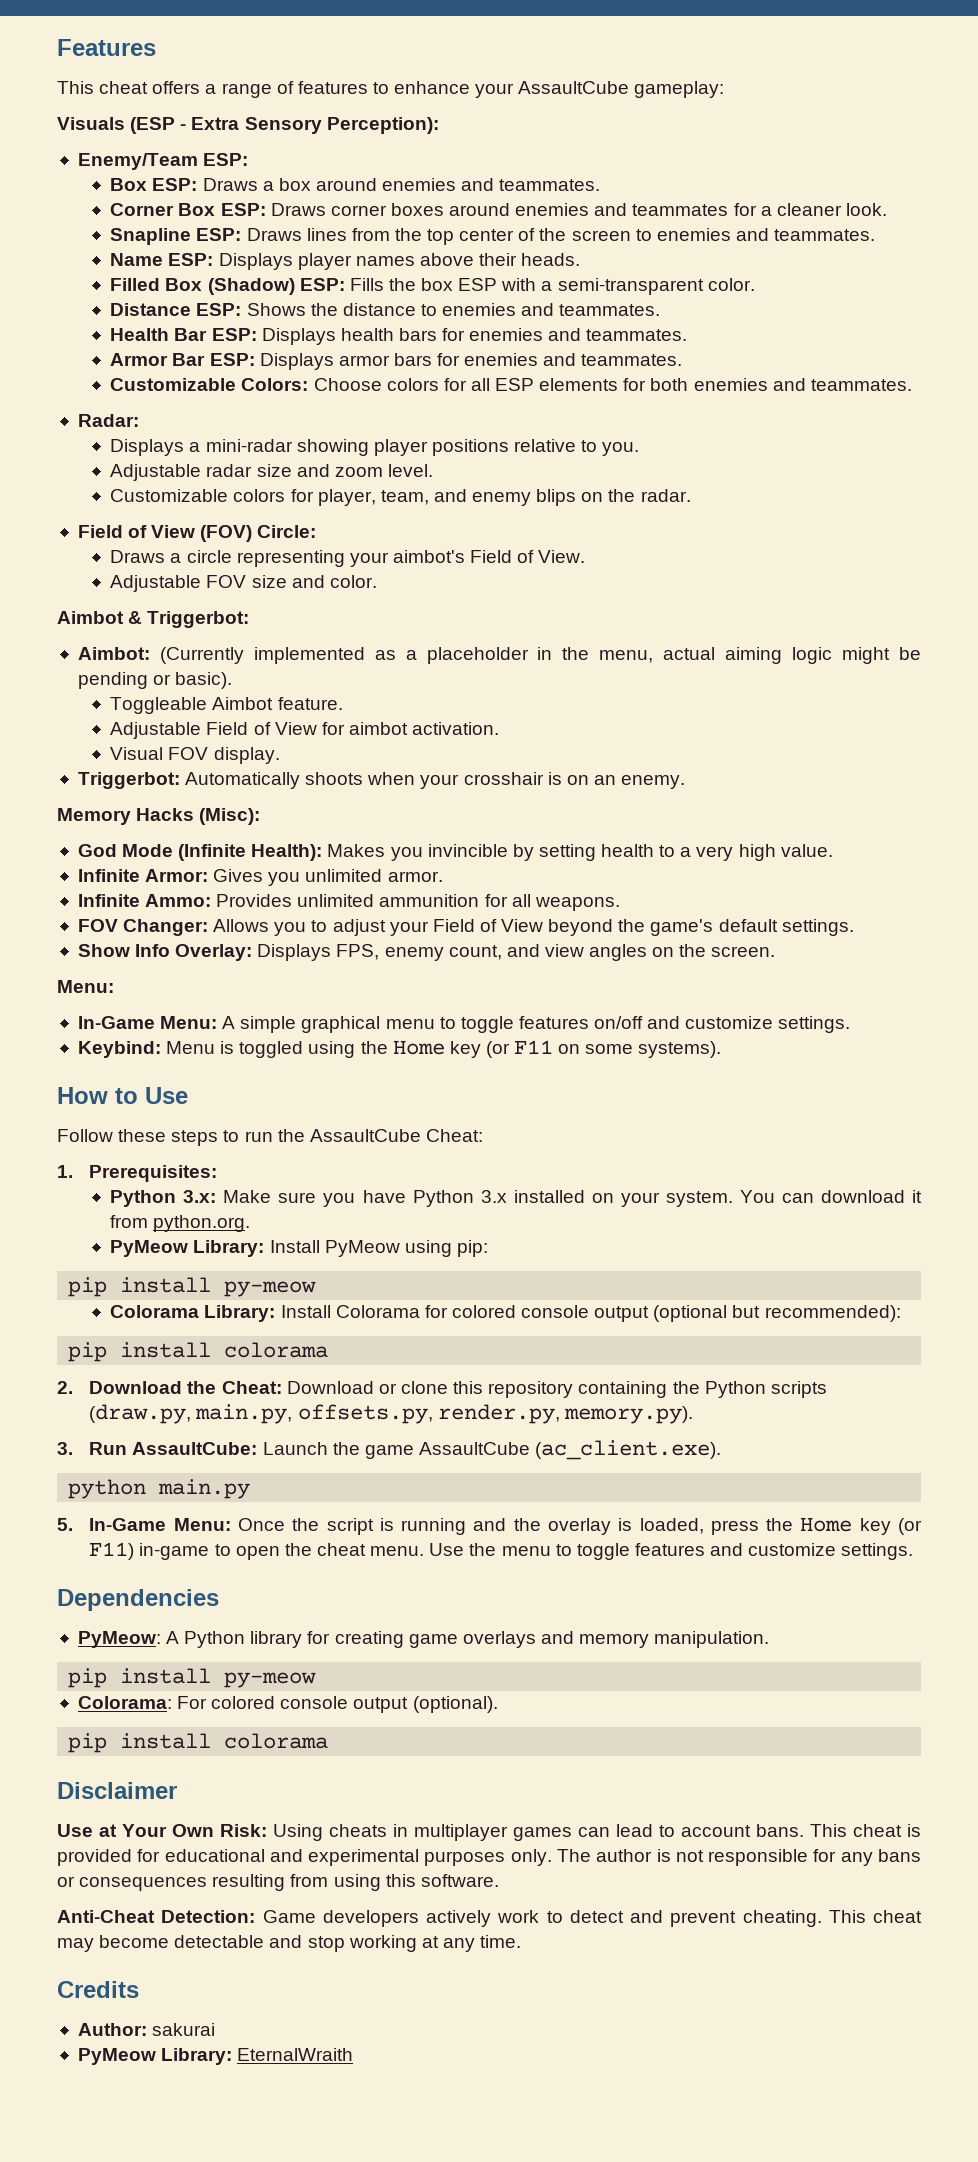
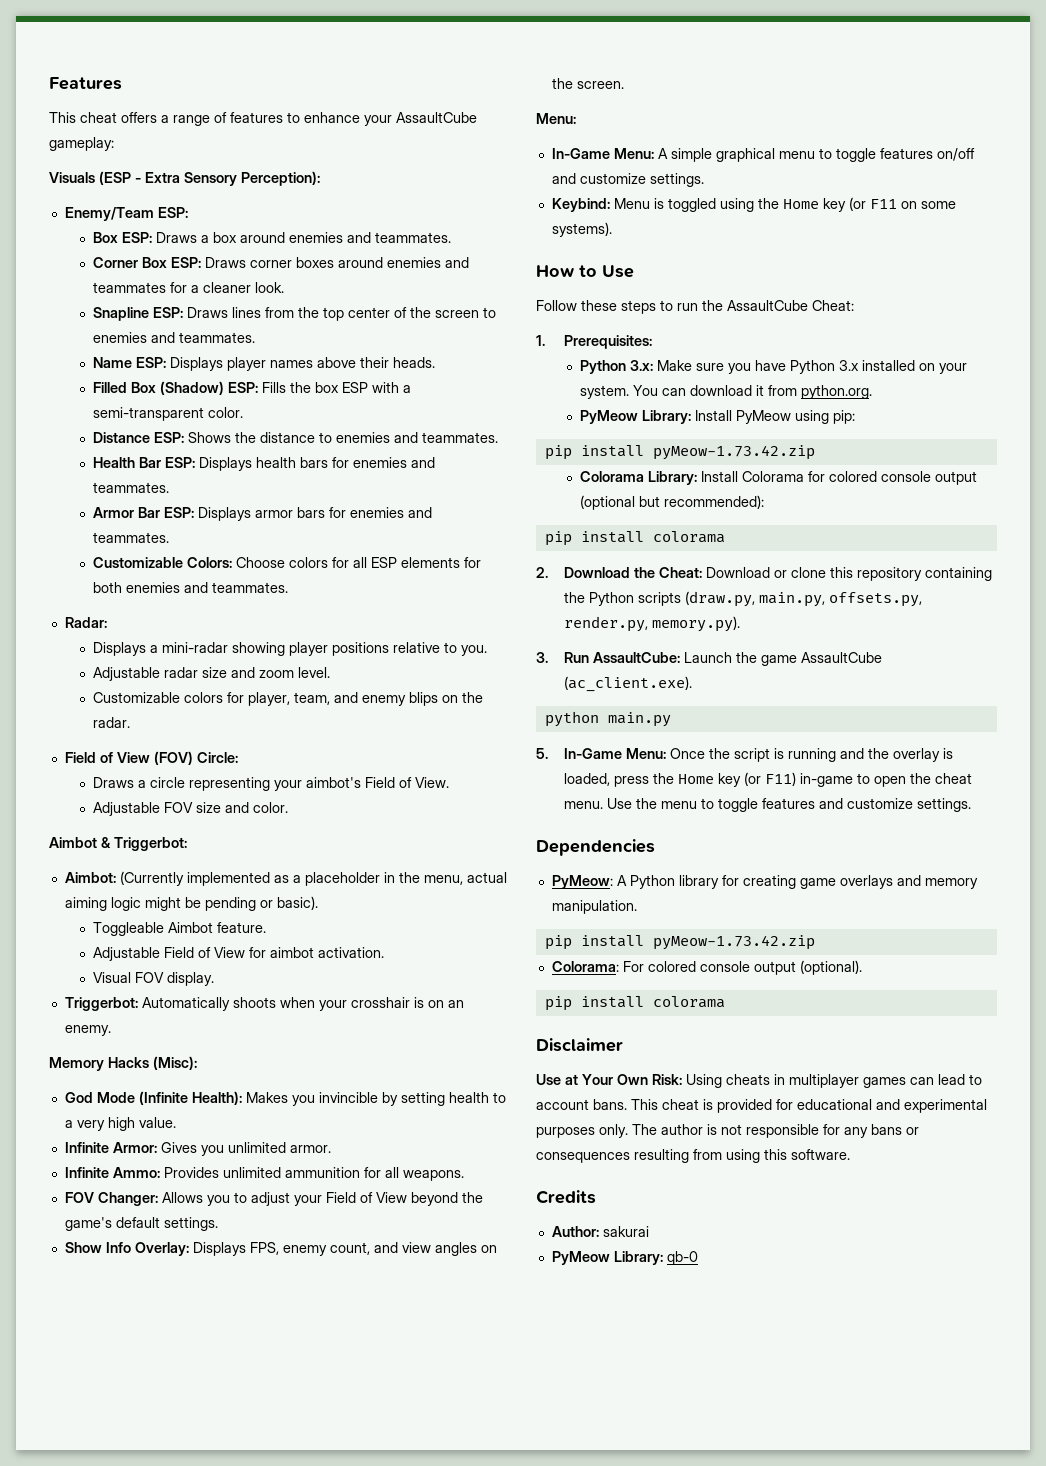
[224,1281,317,1297] py-meow -> [652,445,815,460] pyMeow-1.73.42.zip
[224,1672,317,1688] py-meow -> [652,935,815,950] pyMeow-1.73.42.zip
[57,1910,922,1927] [57,1935,522,1952] // Anti-Cheat Detection: Game developers actively work to detect and prevent cheating. This cheat may become detectable and stop working at any time. -> (850, 1154) none
[237,2048,354,2061] EternalWraith -> [666,1251,698,1265] qb-0

